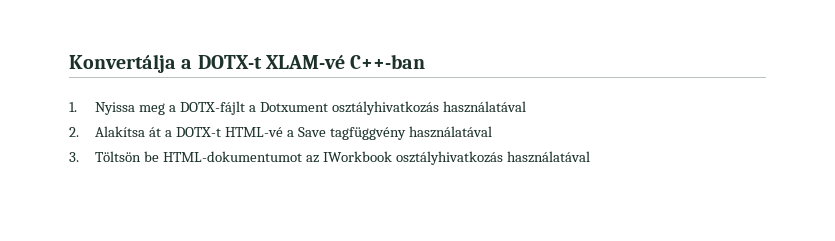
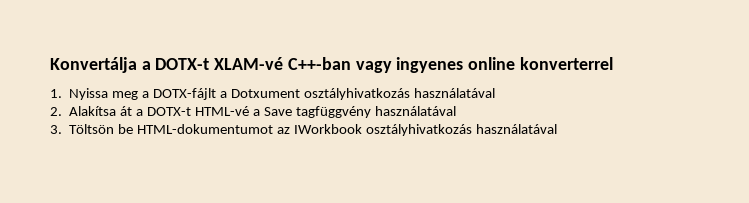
(426, 61) none -> [355,57,613,73] vagy ingyenes online konverterrel

